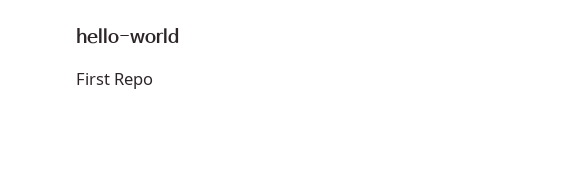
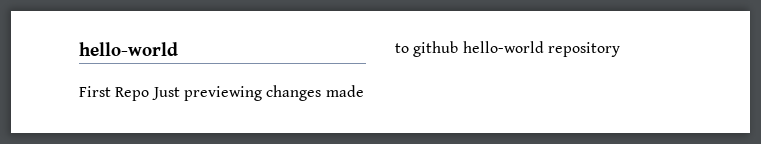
(154, 81) none -> [151,85,364,101] [395,41,620,57] Just previewing changes made to github hello-world repository

